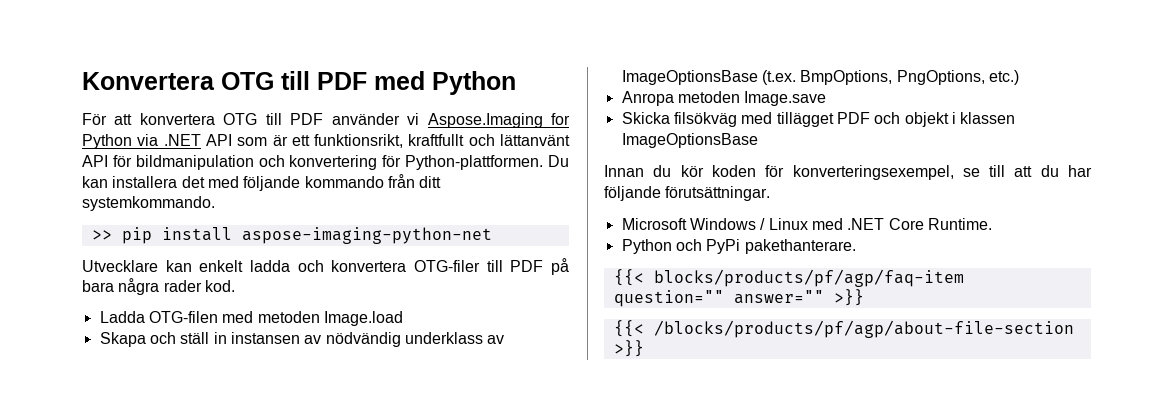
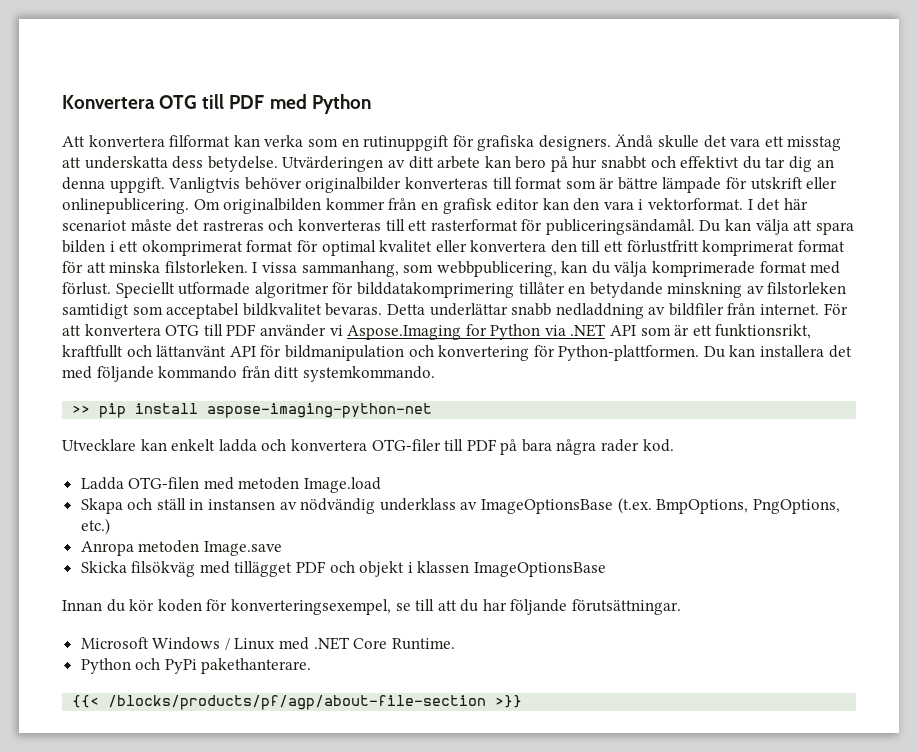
(516, 83) none -> [62,134,842,151] [62,156,834,172] [62,177,838,193] [62,198,808,214] [62,219,854,235] [62,240,845,256] [62,261,841,277] [62,282,847,298] [62,303,820,319] Att konvertera filformat kan verka som en rutinuppgift för grafiska designers. Ändå skulle det vara ett misstag att underskatta dess betydelse. Utvärderingen av ditt arbete kan bero på hur snabbt och effektivt du tar dig an denna uppgift. Vanligtvis behöver originalbilder konverteras till format som är bättre lämpade för utskrift eller onlinepublicering. Om originalbilden kommer från en grafisk editor kan den vara i vektorformat. I det här scenariot måste det rastreras och konverteras till ett rasterformat för publiceringsändamål. Du kan välja att spara bilden i ett okomprimerat format för optimal kvalitet eller konvertera den till ett förlustfritt komprimerat format för att minska filstorleken. I vissa sammanhang, som webbpublicering, kan du välja komprimerade format med förlust. Speciellt utformade algoritmer för bilddatakomprimering tillåter en betydande minskning av filstorleken samtidigt som acceptabel bildkvalitet bevaras. Detta underlättar snabb nedladdning av bildfiler från internet.
[613,269,964,287] [613,289,864,307] // {{< blocks/products/pf/agp/faq-item question="" answer="" >}} -> (312, 666) none

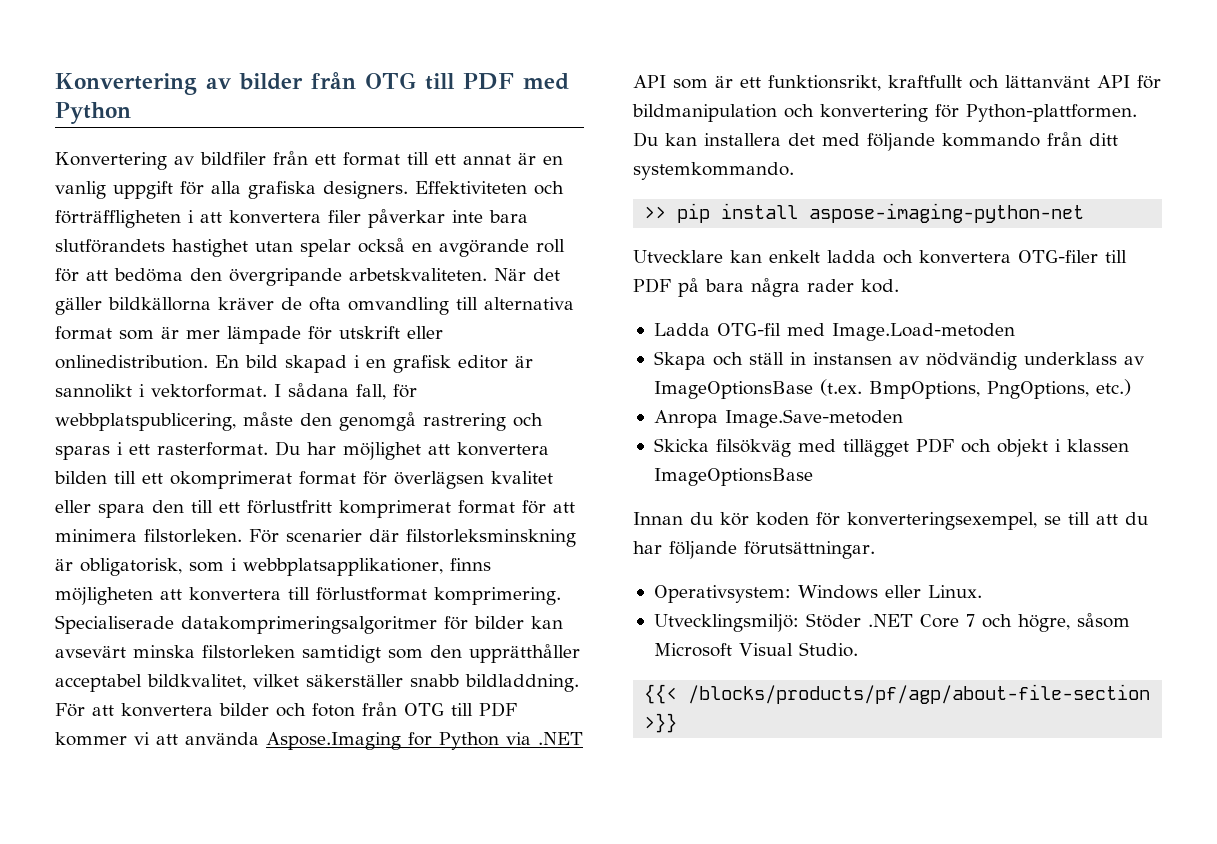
[62,95,155,109] Konvertera -> [55,72,356,95] Konvertering av bilder från
[62,134,842,151] [62,156,834,172] [62,177,512,193] Att konvertera filformat kan verka som en rutinuppgift för grafiska designers. Ändå skulle det vara ett misstag att underskatta dess betydelse. Utvärderingen av ditt arbete kan bero på hur snabbt och effektivt du tar dig an denna uppgift. Vanligtvis behöver originalbilder konverteras till -> [55,151,563,170] [55,181,564,199] [55,209,528,228] [55,238,565,257] [55,268,560,286] [55,297,574,315] Konvertering av bildfiler från ett format till ett annat är en vanlig uppgift för alla grafiska designers. Effektiviteten och förträffligheten i att konvertera filer påverkar inte bara slutförandets hastighet utan spelar också en avgörande roll för att bedöma den övergripande arbetskvaliteten. När det gäller bildkällorna kräver de ofta omvandling till alternativa
[617,177,658,190] bättre -> [186,330,220,339] mer
[62,198,808,214] [62,219,854,235] [62,240,115,253] onlinepublicering. Om originalbilden kommer från en grafisk editor kan den vara i vektorformat. I det här scenariot måste det rastreras och konverteras till ett rasterformat för publiceringsändamål. Du kan välja att spara bilden i -> [55,355,533,373] [55,383,417,400] [55,412,543,431] [55,441,549,460] [54,471,136,484] onlinedistribution. En bild skapad i en grafisk editor är sannolikt i vektorformat. I sådana fall, för webbplatspublicering, måste den genomgå rastrering och sparas i ett rasterformat. Du har möjlighet att konvertera bilden till
[321,240,376,256] optimal -> [394,471,484,489] överlägsen
[470,240,547,252] konvertera -> [98,503,145,518] spara
[109,261,841,277] [62,282,847,298] [62,303,848,319] [62,324,343,337] minska filstorleken. I vissa sammanhang, som webbpublicering, kan du välja komprimerade format med förlust. Speciellt utformade algoritmer för bilddatakomprimering tillåter en betydande minskning av filstorleken samtidigt som acceptabel bildkvalitet bevaras. Detta underlättar snabb nedladdning av bildfiler från internet. För att konvertera OTG till PDF använder vi -> [55,529,576,547] [55,558,491,576] [55,587,561,605] [55,615,563,634] [55,644,580,663] [55,674,579,692] [55,702,517,717] [55,732,259,746] minimera filstorleken. För scenarier där filstorleksminskning är obligatorisk, som i webbplatsapplikationer, finns möjligheten att konvertera till förlustformat komprimering. Specialiserade datakomprimeringsalgoritmer för bilder kan avsevärt minska filstorleken samtidigt som den upprätthåller acceptabel bildkvalitet, vilket säkerställer snabb bildladdning. För att konvertera bilder och foton från OTG till PDF kommer vi att använda
[128,477,382,493] OTG-filen med metoden Image.load -> [716,323,1015,341] OTG-fil med Image.Load-metoden
[138,540,282,556] metoden Image.save -> [724,409,903,428] Image.Save-metoden
[80,637,455,650] [80,658,312,674] Microsoft Windows / Linux med .NET Core Runtime. // Python och PyPi pakethanterare. -> [653,585,982,603] [653,613,1130,632] [653,642,858,657] Operativsystem: Windows eller Linux. // Utvecklingsmiljö: Stöder .NET Core 7 och högre, såsom Microsoft Visual Studio.

